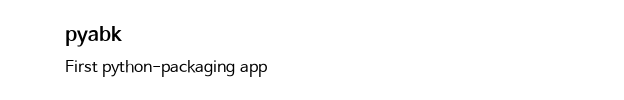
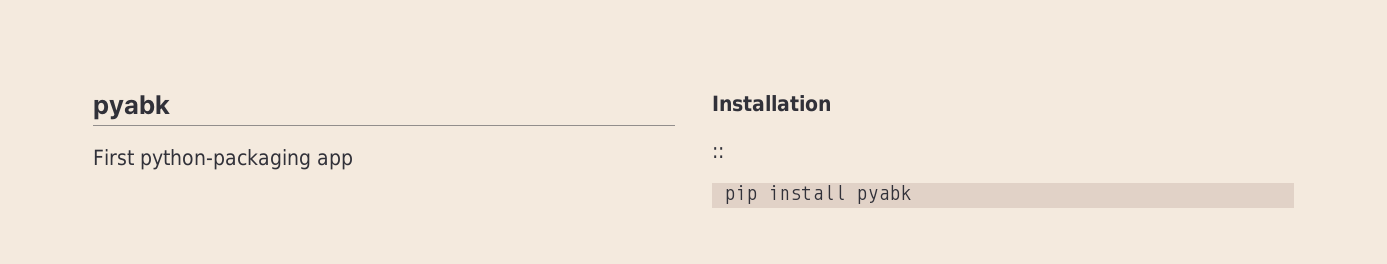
(267, 70) none -> [712,95,831,112] [712,147,724,158] [724,185,912,204] // Installation // :: // pip install pyabk

